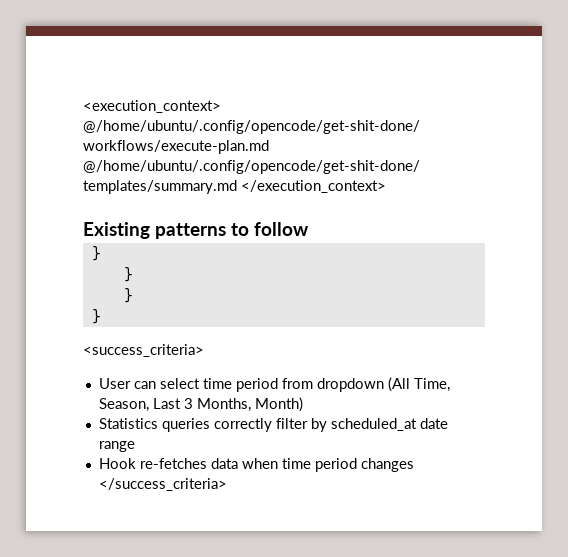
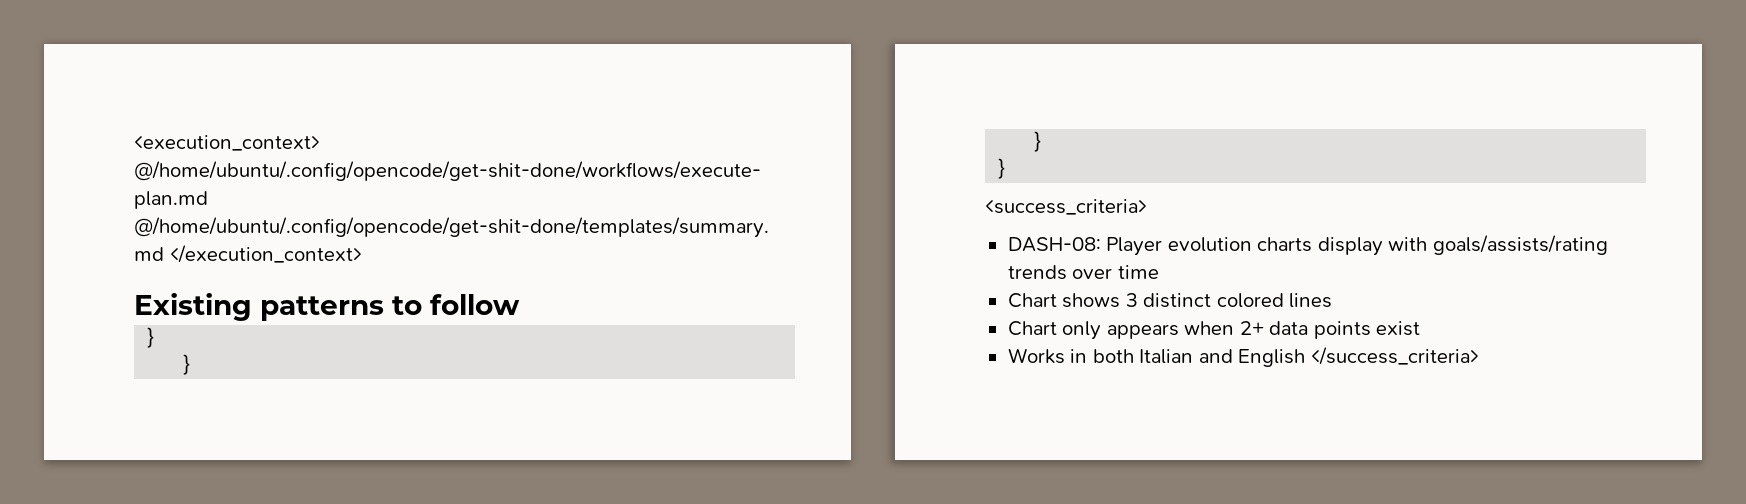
[98,377,450,392] [98,397,303,412] [98,418,448,432] [98,441,135,452] [98,458,414,472] User can select time period from dropdown (All Time, Season, Last 3 Months, Month) // Statistics queries correctly filter by scheduled_at date range // Hook re-fetches data when time period changes -> [1007,235,1608,256] [1007,265,1159,280] [1007,293,1333,308] [1007,321,1421,340] [1007,348,1306,367] DASH-08: Player evolution charts display with goals/assists/rating trends over time // Chart shows 3 distinct colored lines // Chart only appears when 2+ data points exist // Works in both Italian and English

